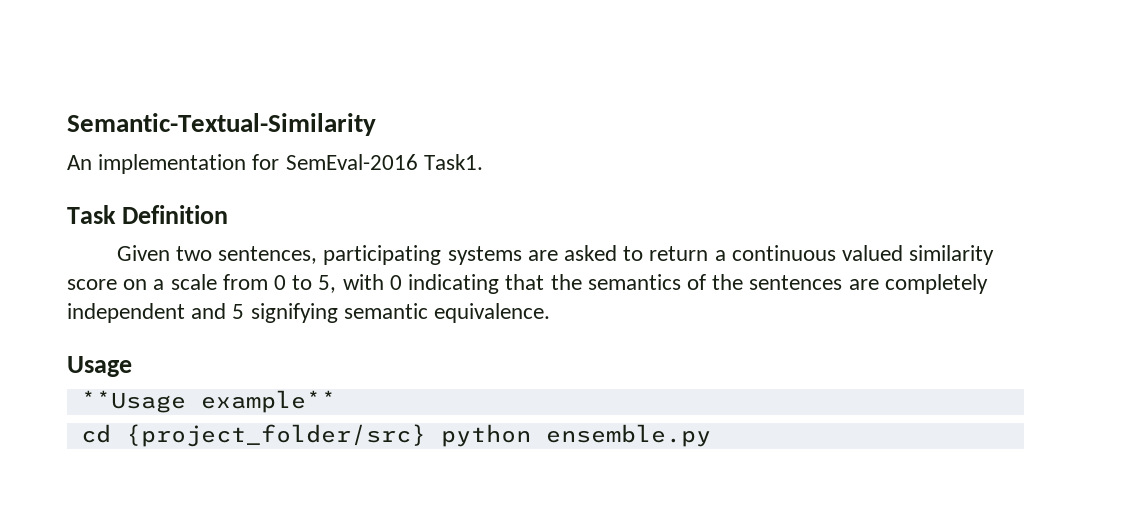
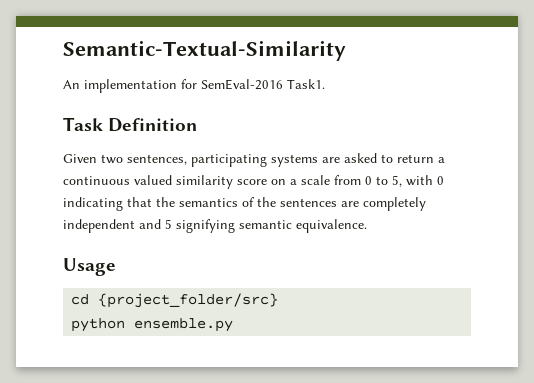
[80,390,336,413] // **Usage example** -> (116, 267) none
(426, 435) none -> (279, 300) //

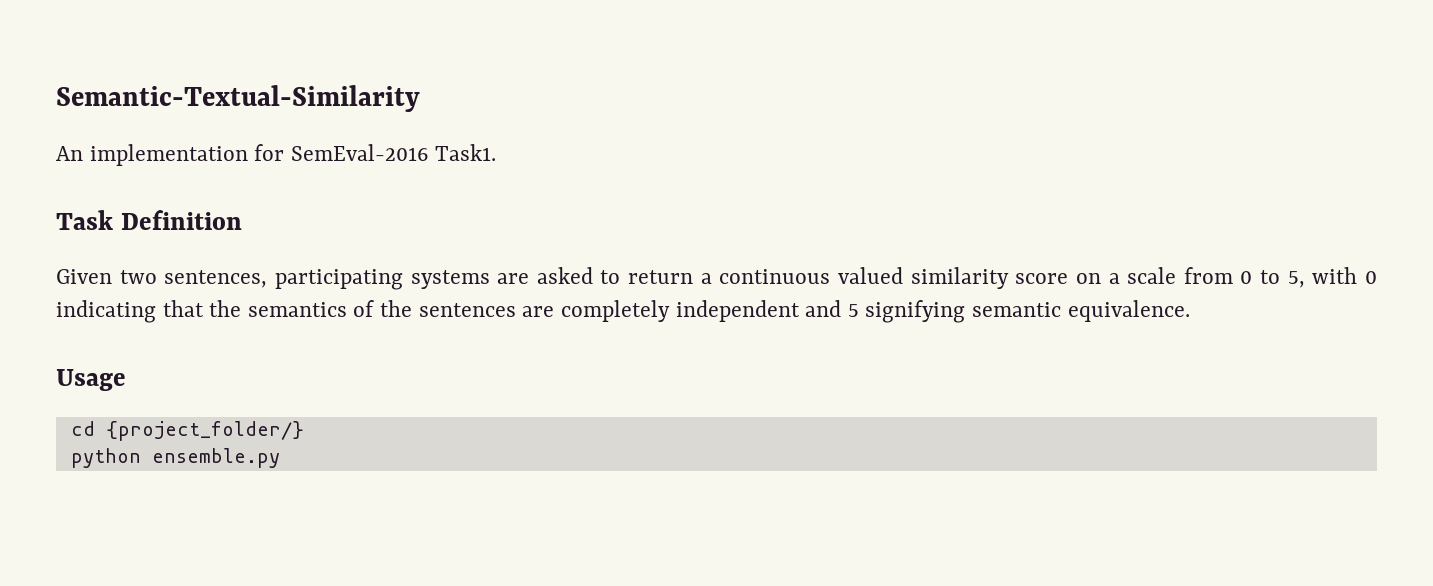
[98,293,279,308] {project_folder/src} -> [105,421,304,441] {project_folder/}

